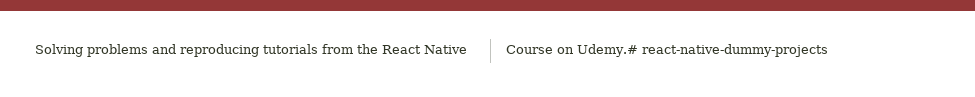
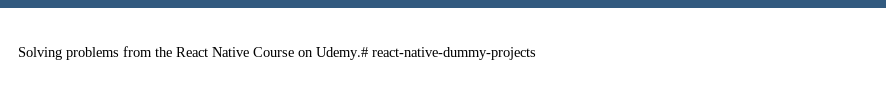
[152,44,318,57] and reproducing tutorials -> (119, 53) none

